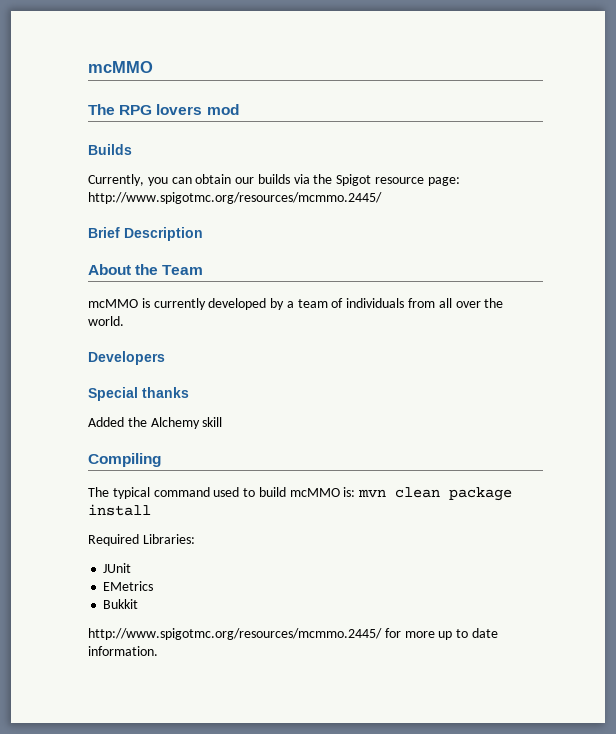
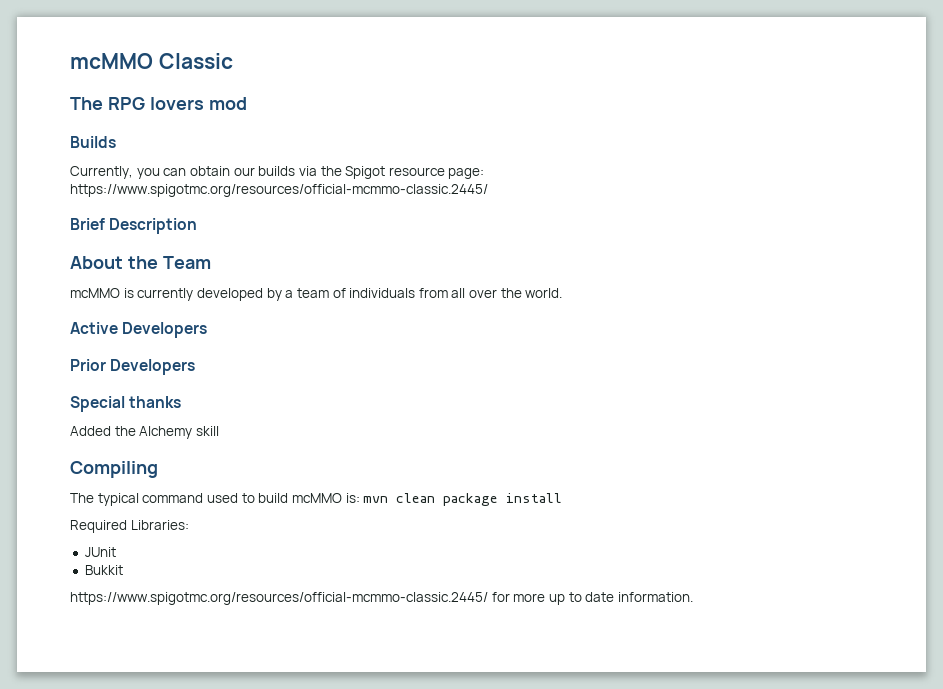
[88,61,153,73] mcMMO -> [70,53,233,69] mcMMO Classic
[88,192,382,204] http://www.spigotmc.org/resources/mcmmo.2445/ -> [70,184,488,197] https://www.spigotmc.org/resources/official-mcmmo-classic.2445/
(124, 321) none -> [70,322,208,338] [70,359,106,371] Active Developers // Prior
[103,581,154,591] // EMetrics -> (116, 552) none
[88,628,382,640] http://www.spigotmc.org/resources/mcmmo.2445/ -> [70,592,488,605] https://www.spigotmc.org/resources/official-mcmmo-classic.2445/

